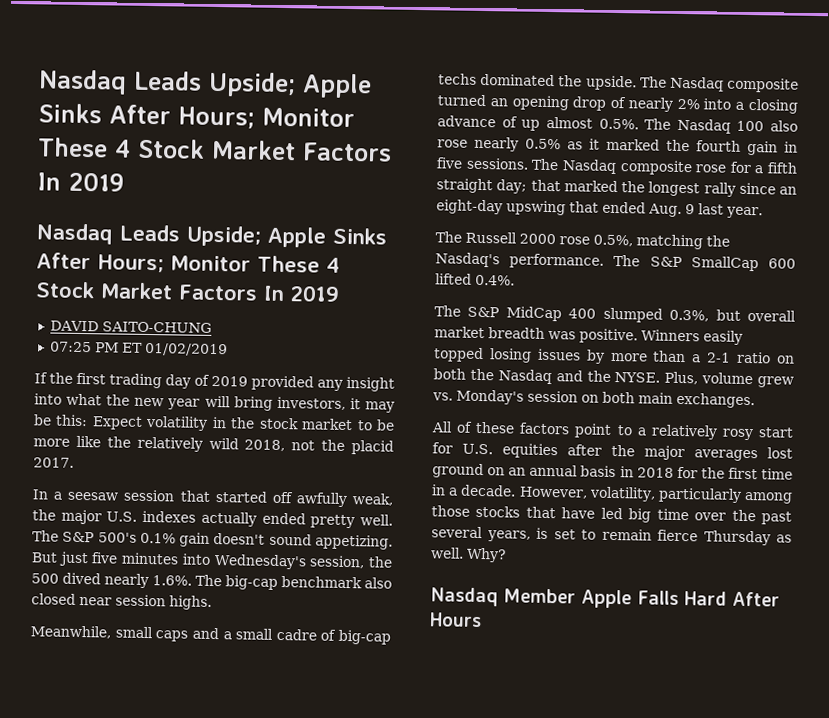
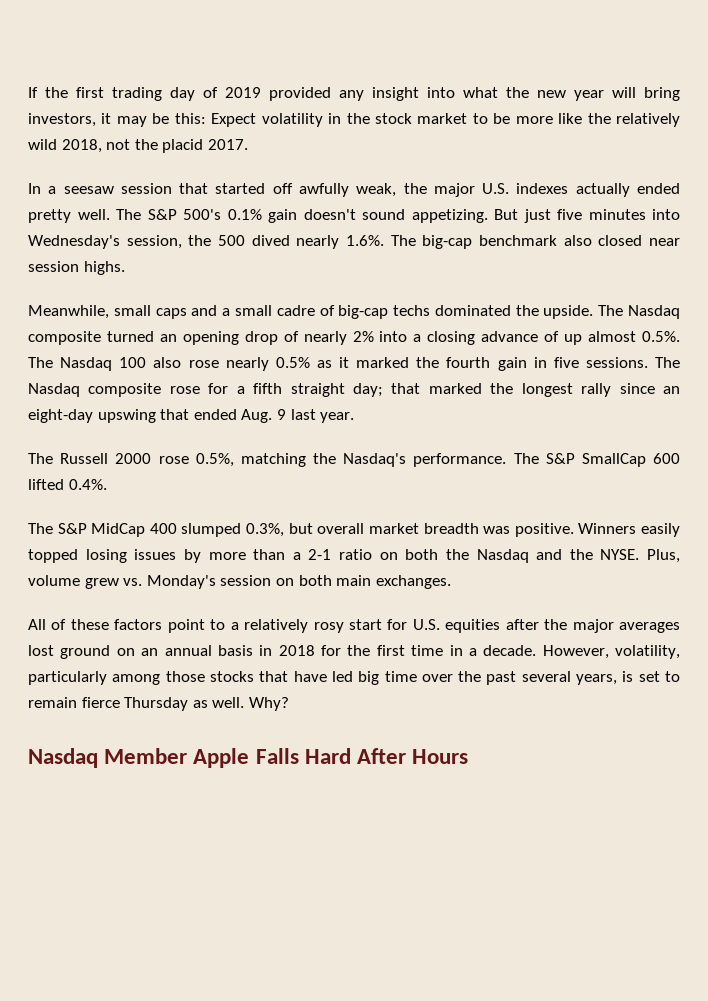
[38,69,372,99] [38,103,355,129] [37,137,392,162] [37,172,124,192] [36,223,387,248] [36,252,340,273] [35,281,340,302] [49,320,212,333] [49,341,228,357] Nasdaq Leads Upside; Apple Sinks After Hours; Monitor These 4 Stock Market Factors In 2019 // Nasdaq Leads Upside; Apple Sinks After Hours; Monitor These 4 Stock Market Factors In 2019 // DAVID SAITO-CHUNG // 07:25 PM ET 01/02/2019 // -> (28, 92) none

